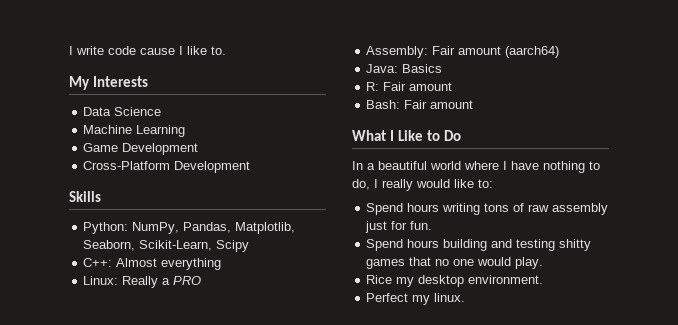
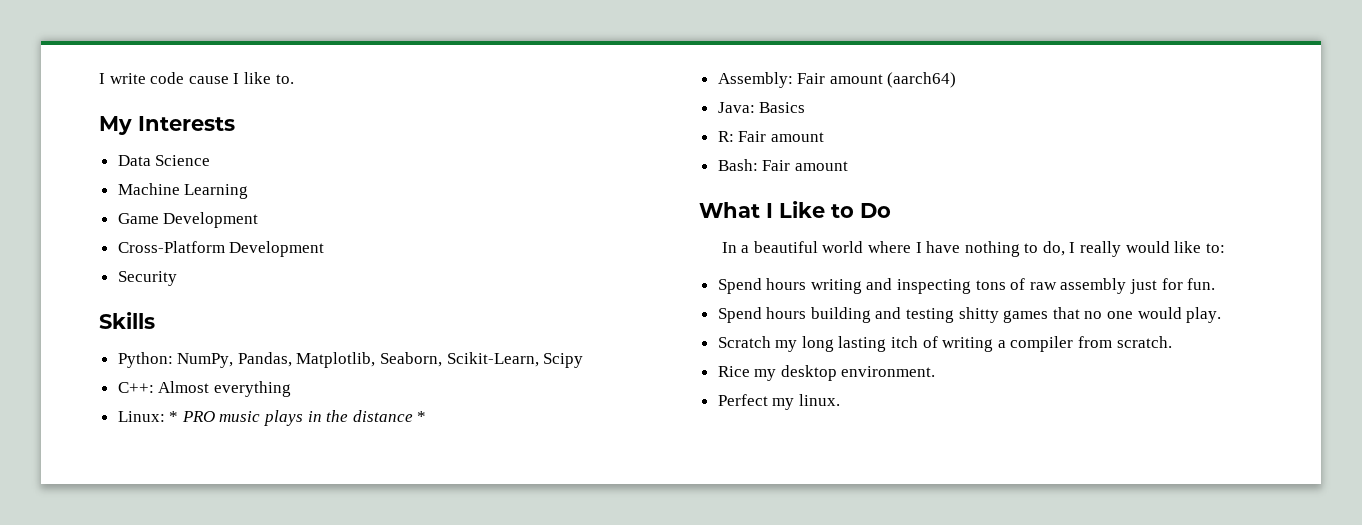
(251, 167) none -> [117,271,177,286] // Security
[122,276,171,288] Really a -> [169,411,179,422] *
(202, 280) none -> [219,410,427,426] music plays in the distance *
(481, 209) none -> [866,278,972,294] and inspecting
(544, 263) none -> [717,336,1172,352] // Scratch my long lasting itch of writing a compiler from scratch.

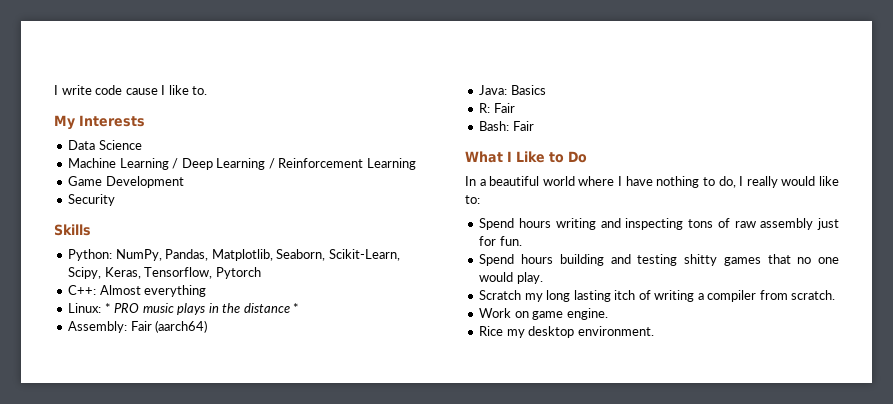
(249, 191) none -> [172,158,416,170] / Deep Learning / Reinforcement Learning
[117,241,325,257] // Cross-Platform Development -> (184, 182) none
[543,353,584,368] Scipy -> [68,267,261,279] Scipy, Keras, Tensorflow, Pytorch
[829,74,883,84] amount -> (152, 326) none
[770,132,824,142] amount -> (515, 108) none
[794,161,848,171] amount -> (534, 126) none
(1172, 342) none -> [479,308,608,320] // Work on game engine.
[717,394,840,410] // Perfect my linux. -> (654, 331) none

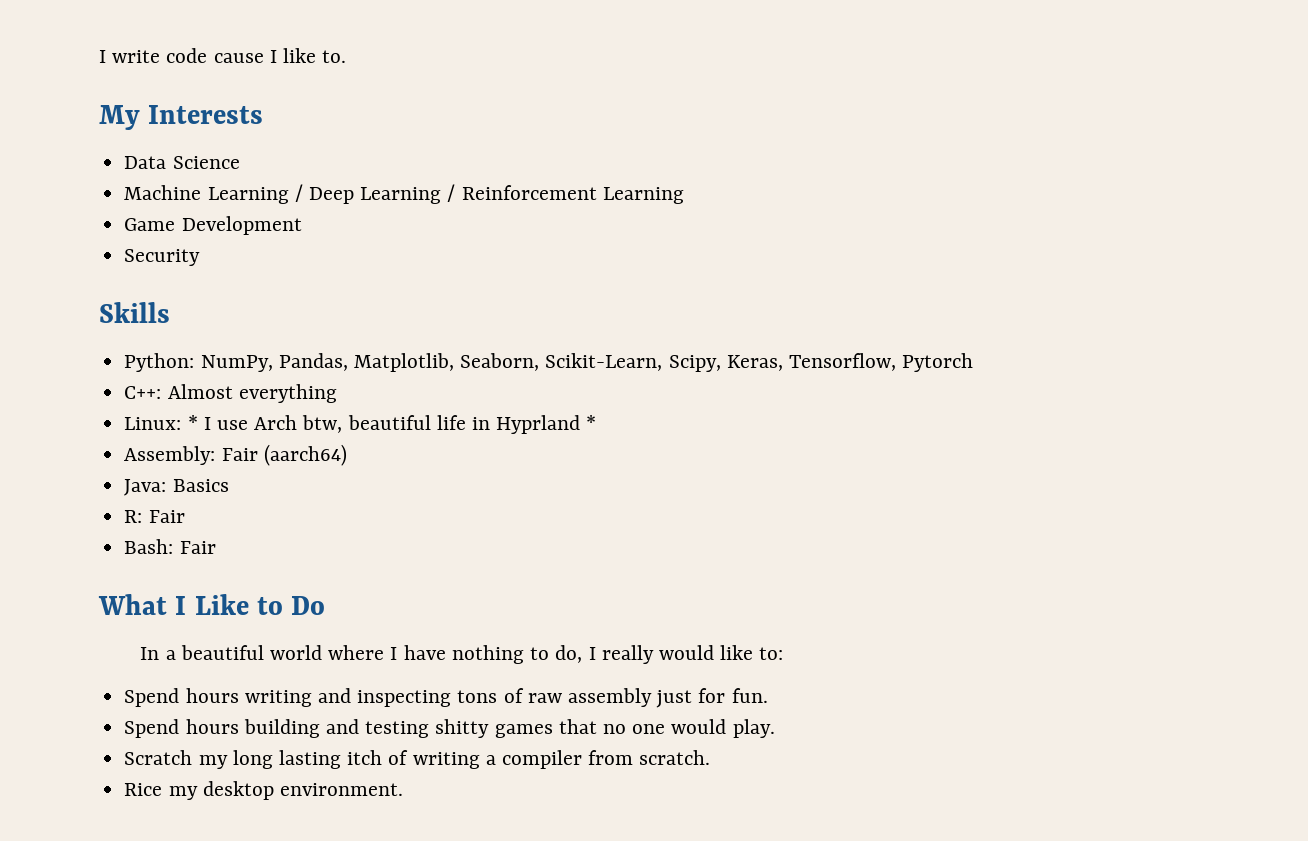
[114,303,290,315] PRO music plays in the distance -> [203,415,581,434] I use Arch btw, beautiful life in Hyprland
[479,308,608,320] // Work on game engine. -> (711, 757) none

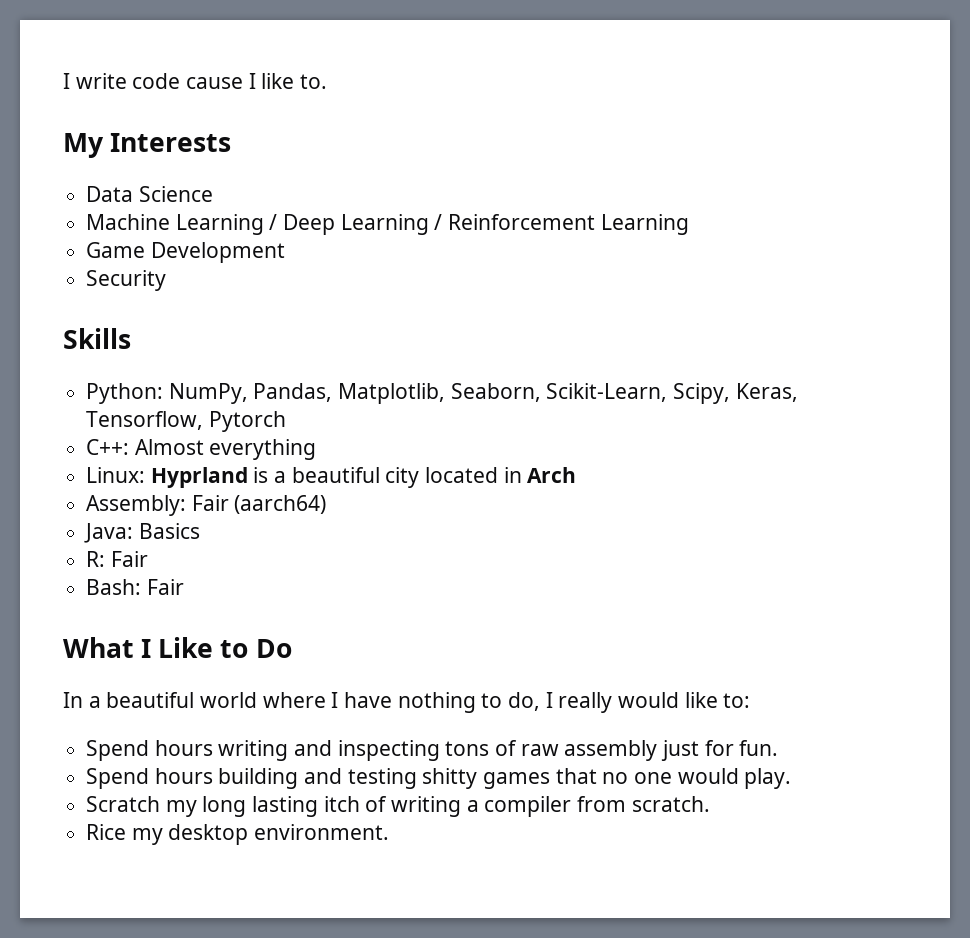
[187,415,597,434] * I use Arch btw, beautiful life in Hyprland * -> [150,467,577,488] Hyprland is a beautiful city located in Arch

